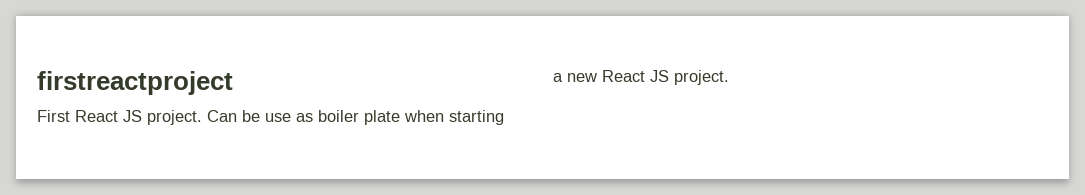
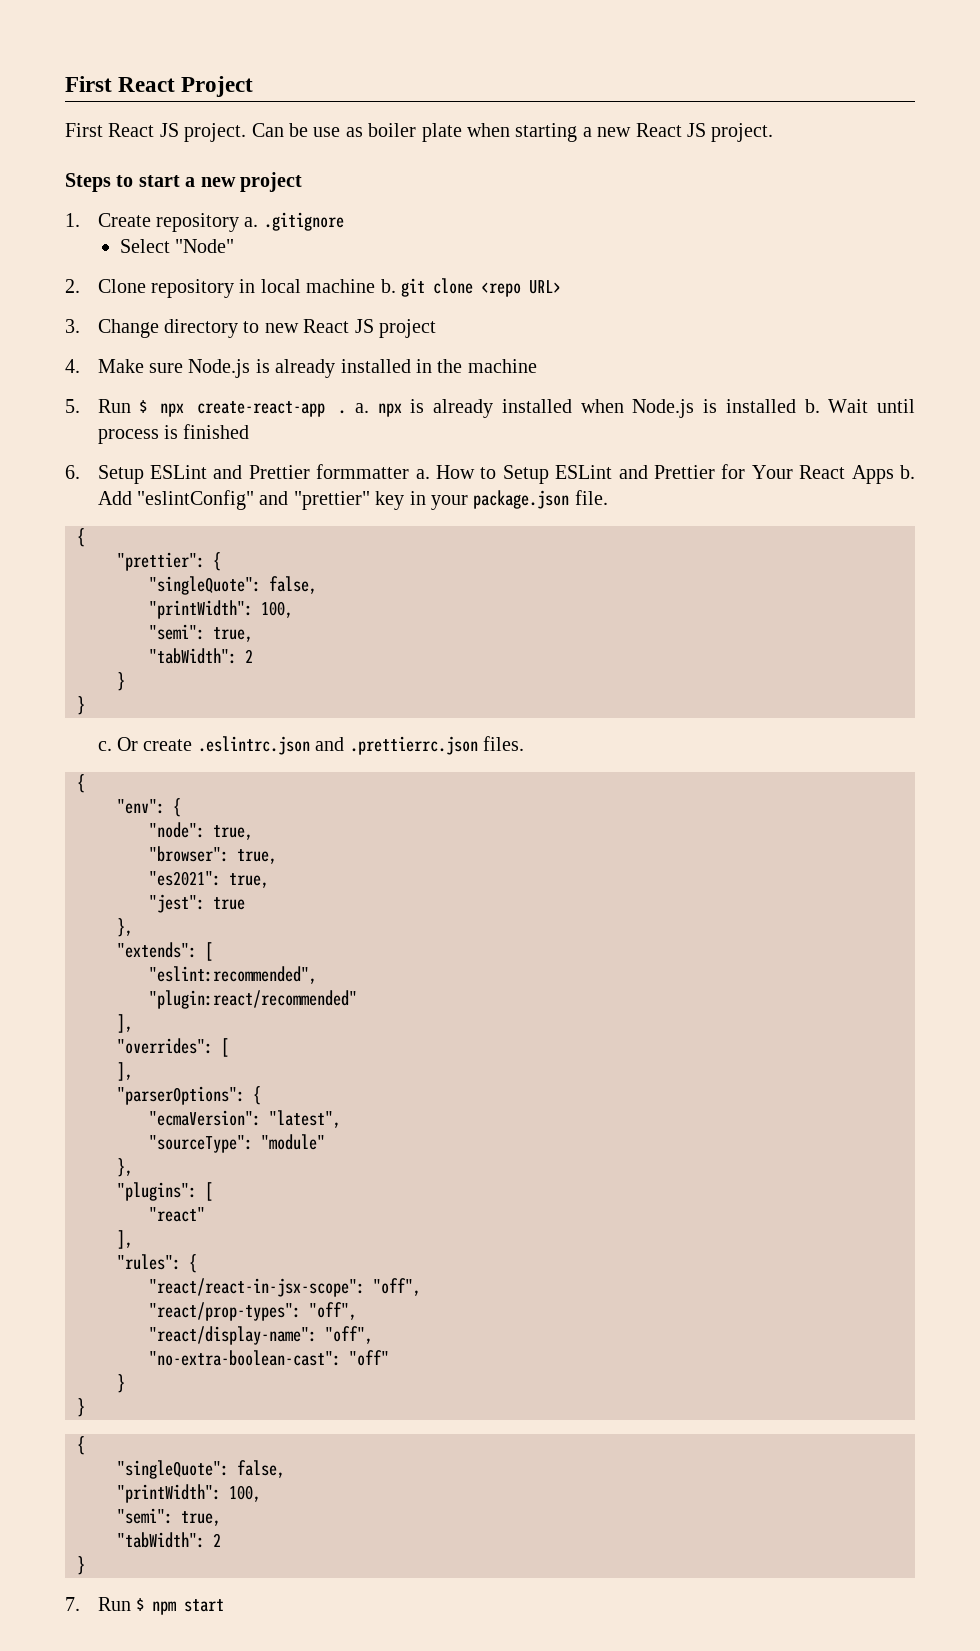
[37,71,233,95] firstreactproject -> [65,76,254,97] First React Project
(729, 77) none -> [65,172,302,192] [65,212,344,232] [119,239,234,253] [65,278,561,298] [65,319,436,338] [65,359,537,378] [65,399,915,418] [97,424,250,444] [65,464,915,484] [97,490,608,510] [77,528,85,547] [117,552,221,571] [149,576,317,595] [149,600,293,619] [149,624,253,642] [149,648,253,664] [117,672,125,691] [77,696,85,715] [97,736,524,755] [77,774,85,793] [117,798,181,817] [149,822,253,840] [149,846,277,864] [149,871,269,888] [149,894,245,913] [117,918,133,937] [117,942,213,961] [149,966,317,984] [149,990,357,1009] [117,1014,133,1033] [117,1038,229,1057] [117,1062,133,1081] [117,1086,261,1105] [149,1110,341,1128] [149,1134,325,1153] [117,1158,133,1177] [117,1182,213,1201] [149,1207,205,1222] [117,1230,133,1249] [117,1254,197,1273] [149,1278,421,1297] [149,1302,357,1321] [149,1326,373,1345] [149,1350,389,1366] [117,1374,125,1393] [77,1398,85,1417] [77,1436,85,1455] [117,1460,285,1479] [117,1484,261,1503] [117,1508,221,1526] [117,1532,221,1548] [77,1556,85,1575] [65,1597,224,1615] // Steps to start a new project // 1. Create repository a. .gitignore // Select "Node" // 2. Clone repository in local machine b. git clone <repo URL> // 3. Change directory to new React JS project // 4. Make sure Node.js is already installed in the machine // 5. Run $ npx create-react-app . a. npx is already installed when Node.js is installed b. Wait until process is finished // 6. Setup ESLint and Prettier formmatter a. How to Setup ESLint and Prettier for Your React Apps b. Add "eslintConfig" and "prettier" key in your package.json file. // { // "prettier": { // "singleQuote": false, // "printWidth": 100, // "semi": true, // "tabWidth": 2 // } // } // c. Or create .eslintrc.json and .prettierrc.json files. // { // "env": { // "node": true, // "browser": true, // "es2021": true, // "jest": true // }, // "extends": [ // "eslint:recommended", // "plugin:react/recommended" // ], // "overrides": [ // ], // "parserOptions": { // "ecmaVersion": "latest", // "sourceType": "module" // }, // "plugins": [ // "react" // ], // "rules": { // "react/react-in-jsx-scope": "off", // "react/prop-types": "off", // "react/display-name": "off", // "no-extra-boolean-cast": "off" // } // } // { // "singleQuote": false, // "printWidth": 100, // "semi": true, // "tabWidth": 2 // } // 7. Run $ npm start

